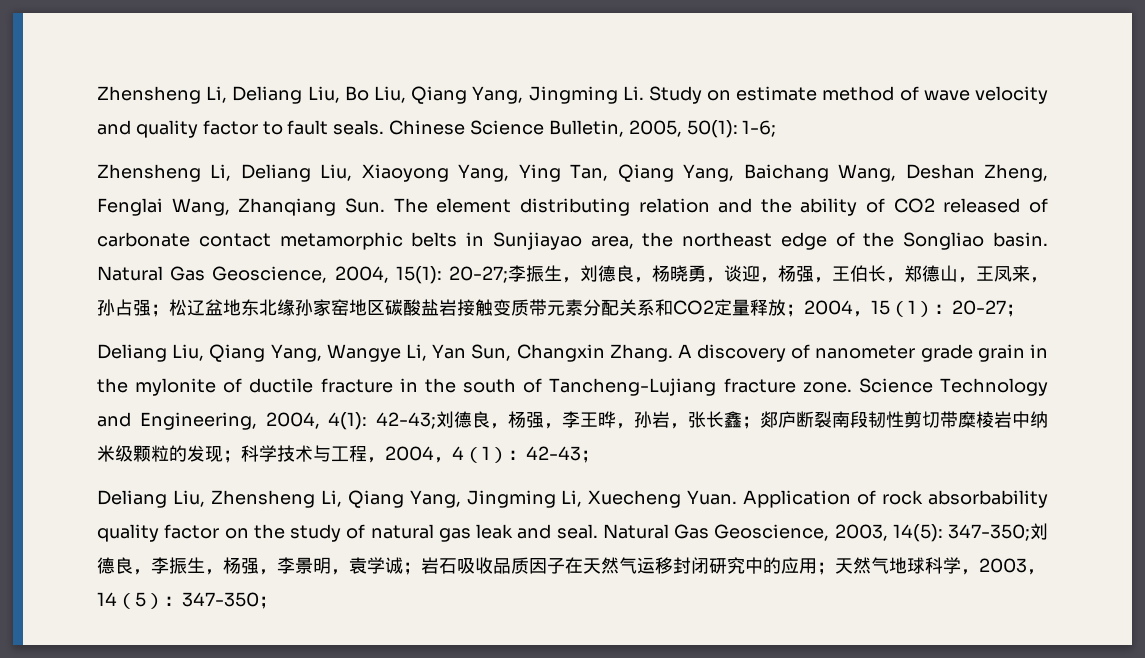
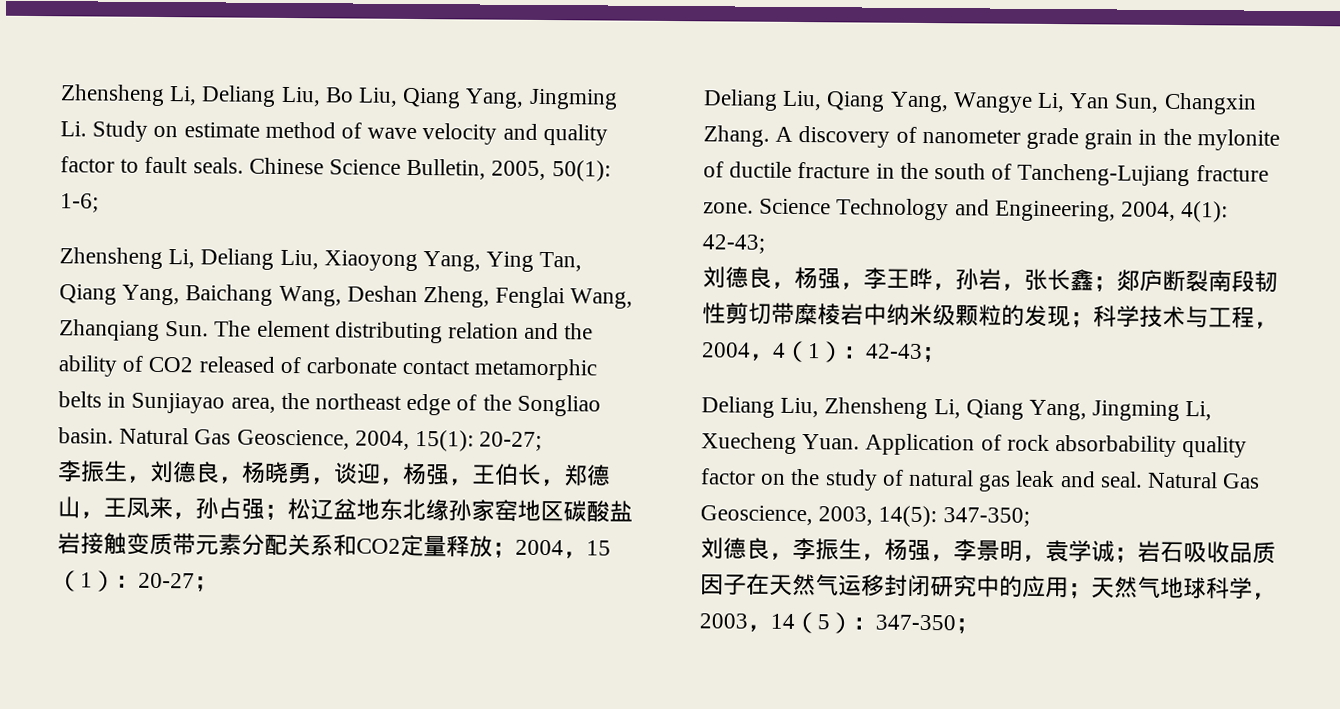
(508, 274) none -> (543, 441) //
(436, 420) none -> (765, 244) //
(1030, 532) none -> (1030, 517) //

